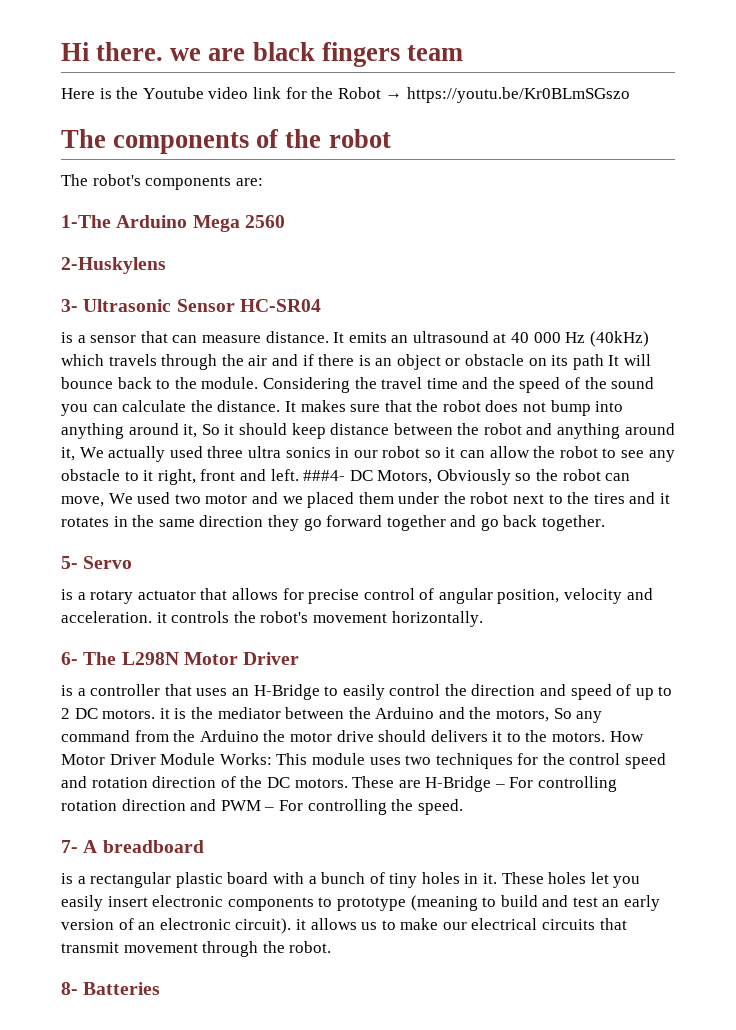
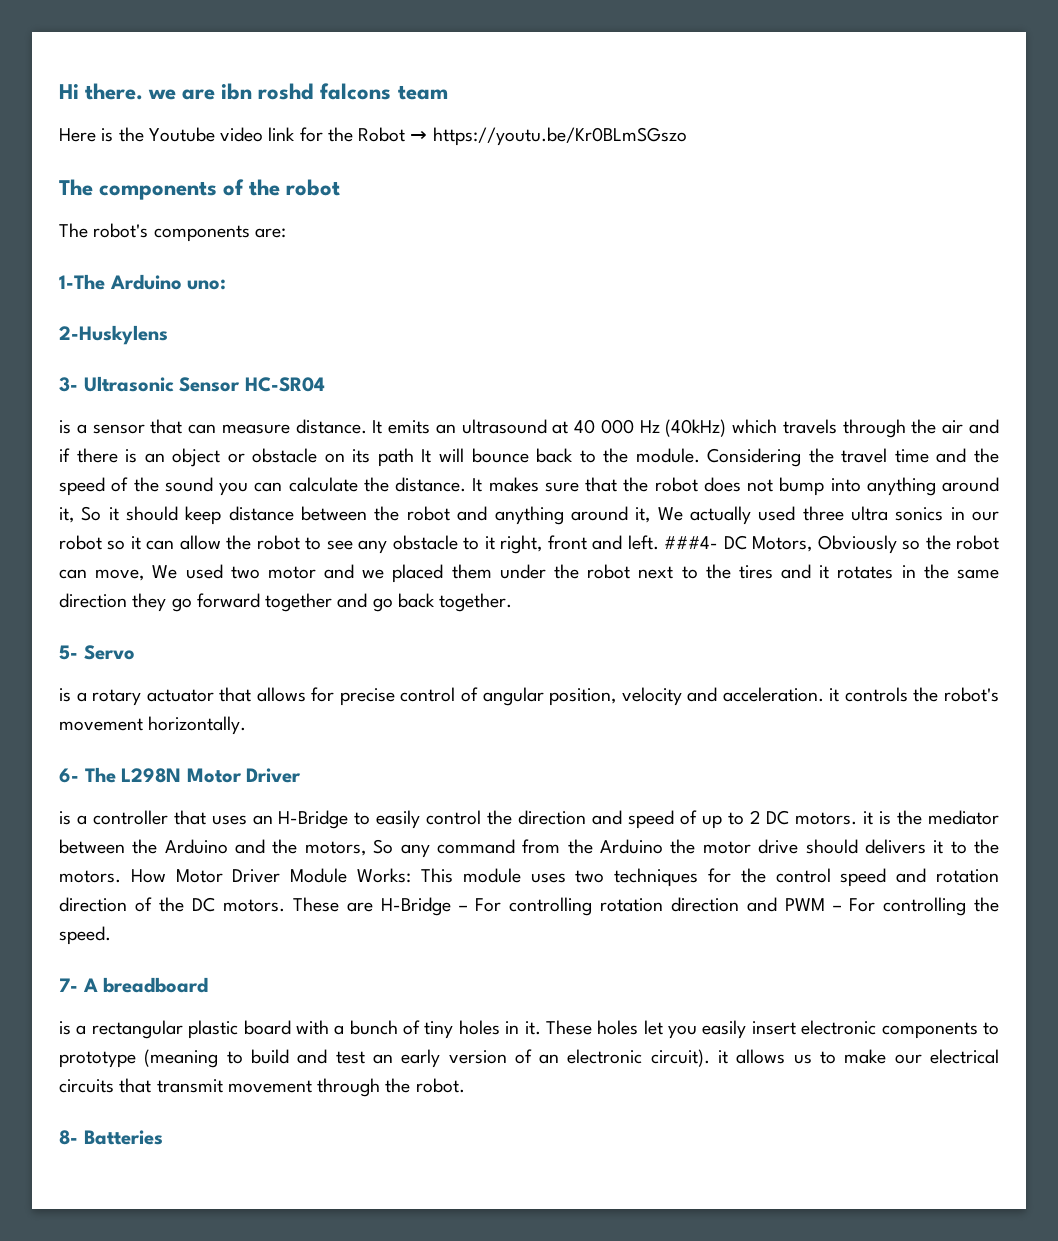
[252,42,400,67] black fingers -> [221,83,392,100] ibn roshd falcons
[192,215,285,232] Mega 2560 -> [187,279,227,290] uno:

